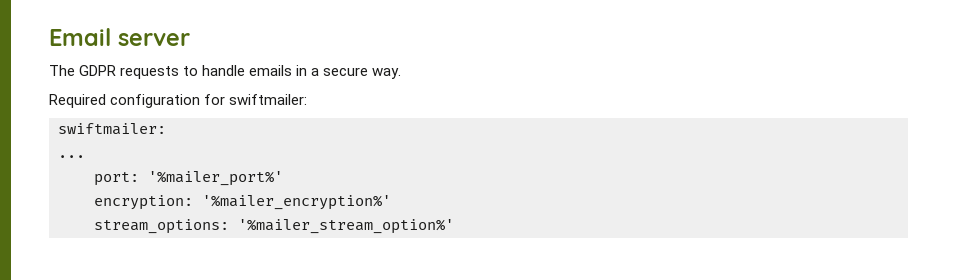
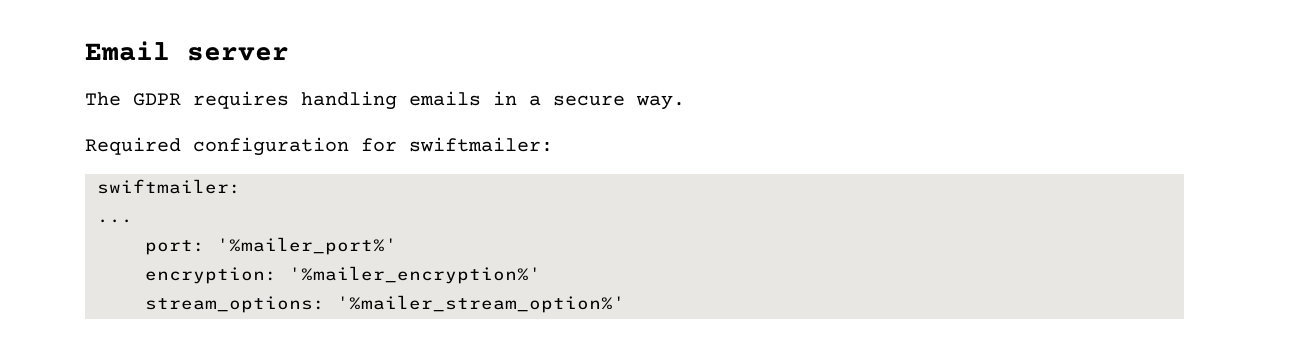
[120,65,246,79] requests to handle -> [193,91,397,110] requires handling

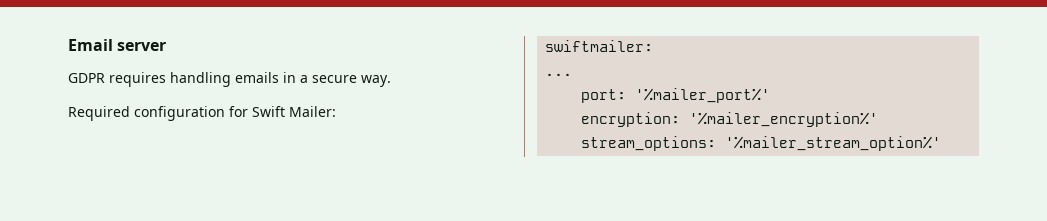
[85,92,121,106] The -> (167, 46) none
[409,137,553,152] swiftmailer: -> [252,106,336,117] Swift Mailer:

